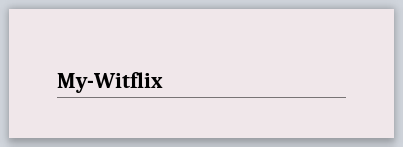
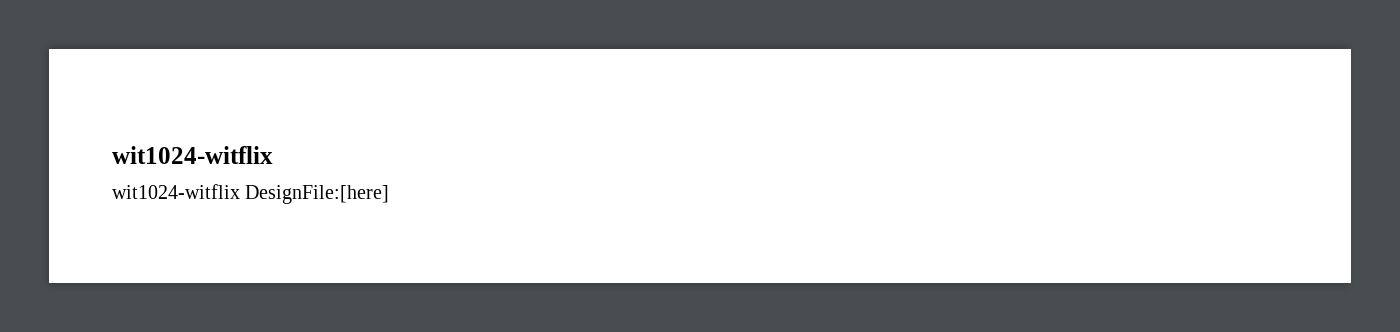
[57,72,163,93] My-Witflix -> [112,146,273,164] [112,184,390,204] wit1024-witflix // wit1024-witflix DesignFile:[here]

